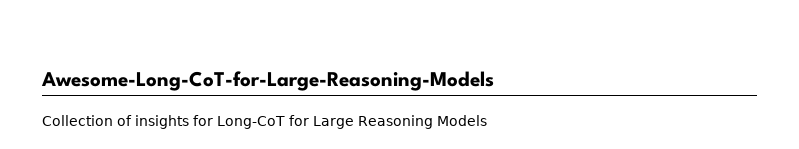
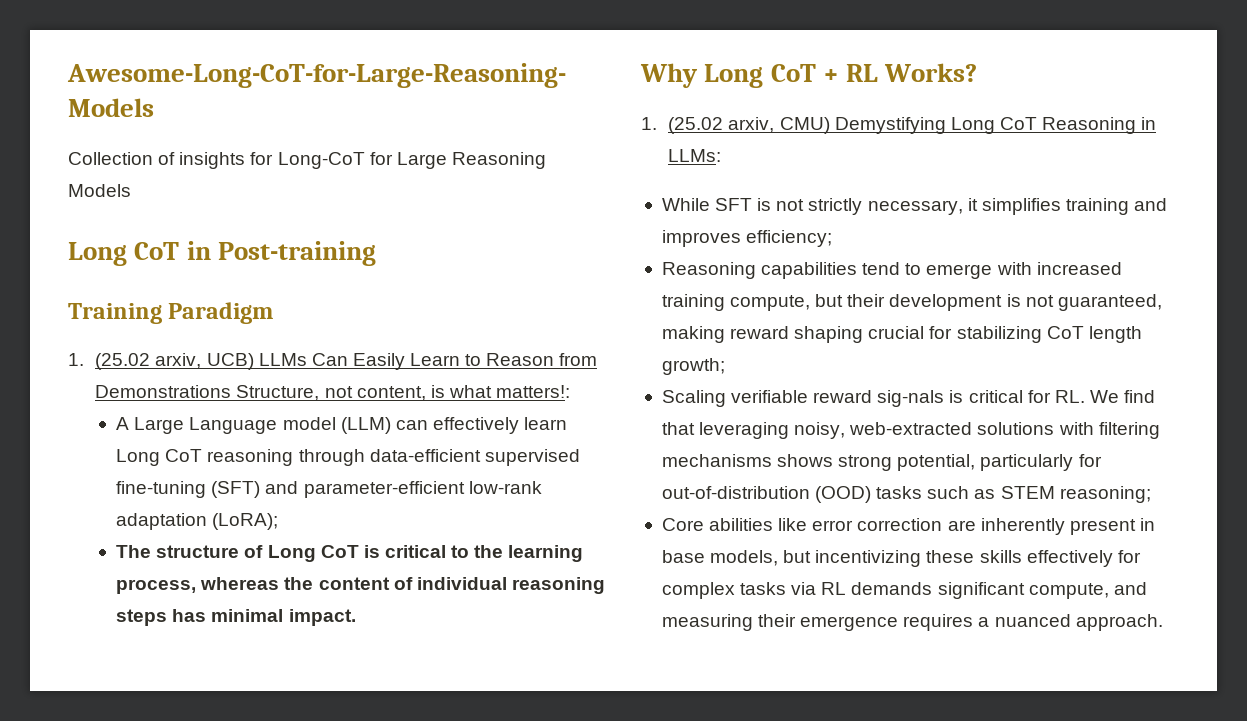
(487, 120) none -> [68,241,376,266] [68,302,274,324] [68,353,598,370] [95,385,571,401] [116,417,568,434] [116,449,580,466] [116,481,542,498] [116,513,279,530] [116,545,584,562] [116,577,605,594] [116,609,356,626] [640,63,978,88] [641,117,1157,134] [668,149,722,162] [661,198,1168,215] [661,230,833,247] [661,262,1122,279] [661,294,1162,311] [661,326,1142,343] [661,358,725,375] [661,390,1156,407] [661,422,1160,439] [661,454,1102,471] [661,486,1151,503] [661,518,1155,535] [661,550,1141,567] [661,582,1147,599] [661,614,1163,631] // Long CoT in Post-training // Training Paradigm // 1. (25.02 arxiv, UCB) LLMs Can Easily Learn to Reason from Demonstrations Structure, not content, is what matters!: // A Large Language model (LLM) can effectively learn Long CoT reasoning through data-efficient supervised fine-tuning (SFT) and parameter-efficient low-rank adaptation (LoRA); // The structure of Long CoT is critical to the learning process, whereas the content of individual reasoning steps has minimal impact. // Why Long CoT + RL Works? // 1. (25.02 arxiv, CMU) Demystifying Long CoT Reasoning in LLMs: // While SFT is not strictly necessary, it simplifies training and improves efficiency; // Reasoning capabilities tend to emerge with increased training compute, but their development is not guaranteed, making reward shaping crucial for stabilizing CoT length growth; // Scaling verifiable reward sig-nals is critical for RL. We find that leveraging noisy, web-extracted solutions with filtering mechanisms shows strong potential, particularly for out-of-distribution (OOD) tasks such as STEM reasoning; // Core abilities like error correction are inherently present in base models, but incentivizing these skills effectively for complex tasks via RL demands significant compute, and measuring their emergence requires a nuanced approach.

